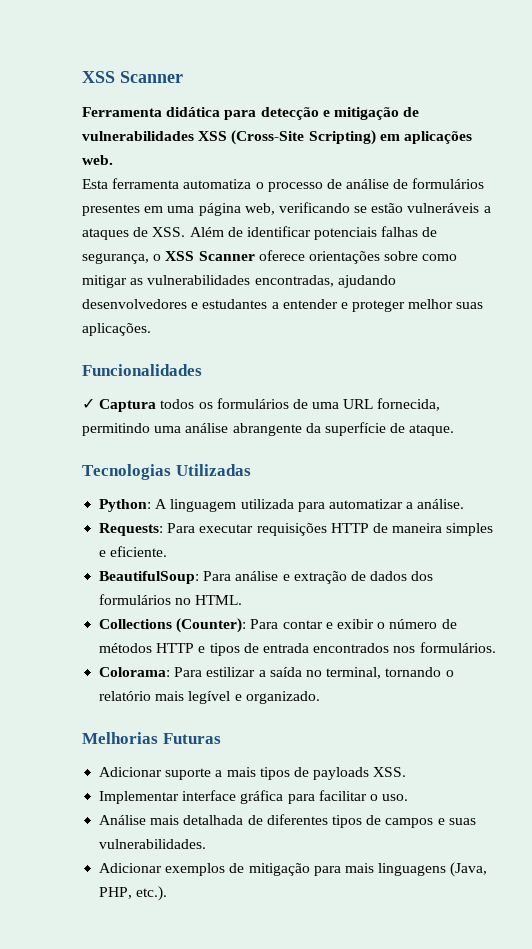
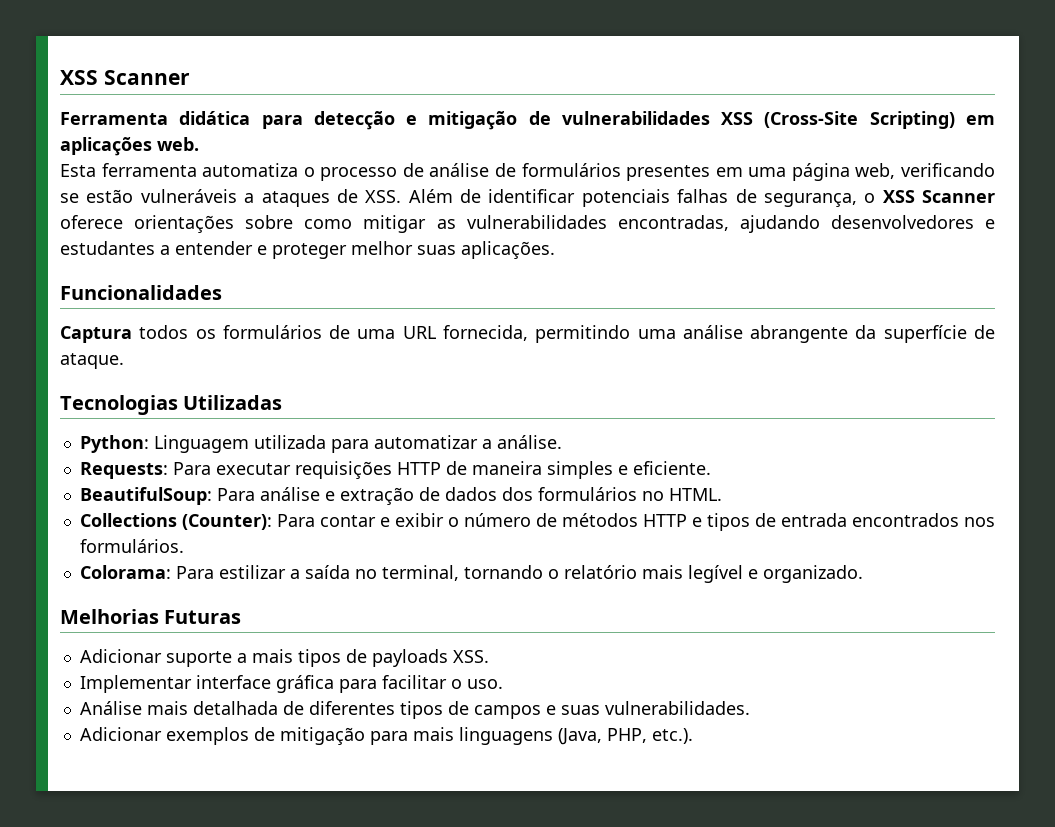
[82,398,95,409] ✓ -> (222, 292) none
[155,499,237,512] A linguagem -> [153,435,249,453] Linguagem

